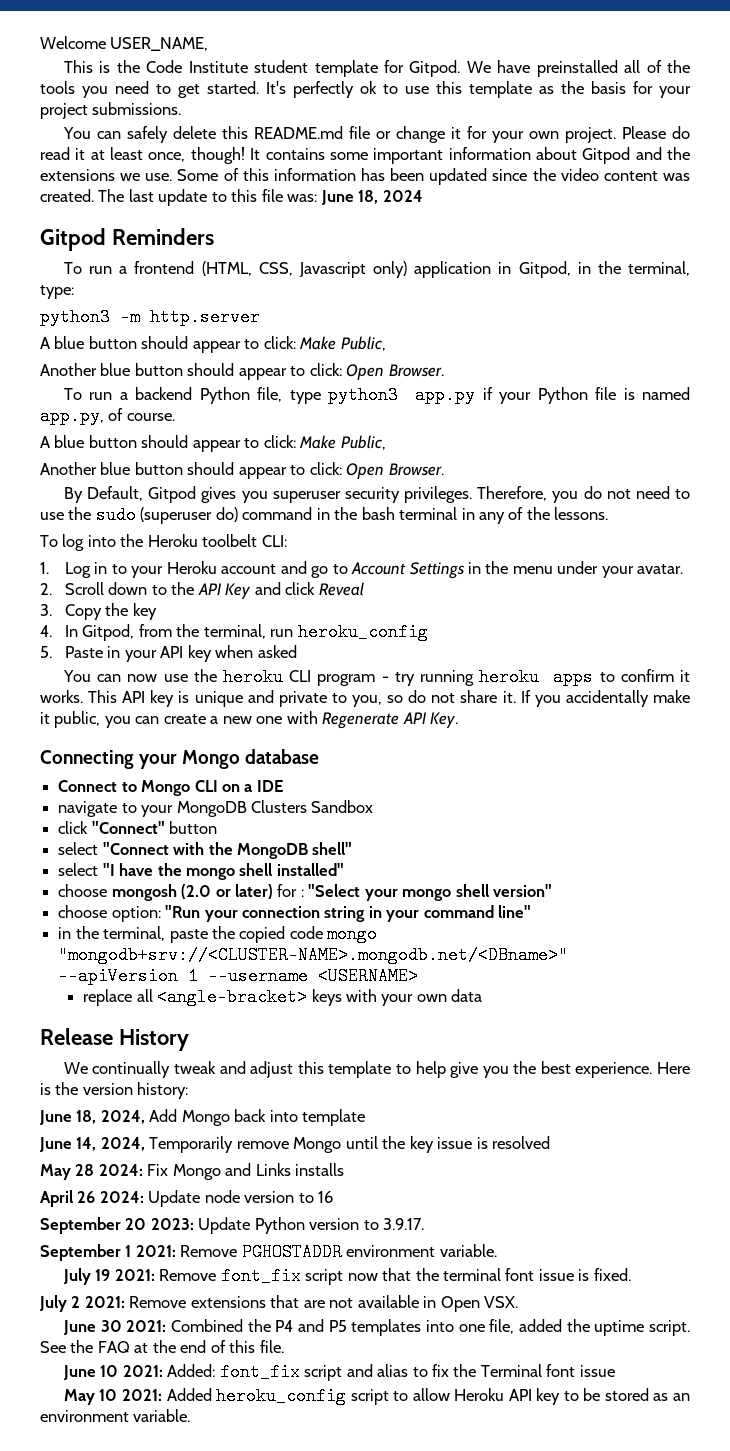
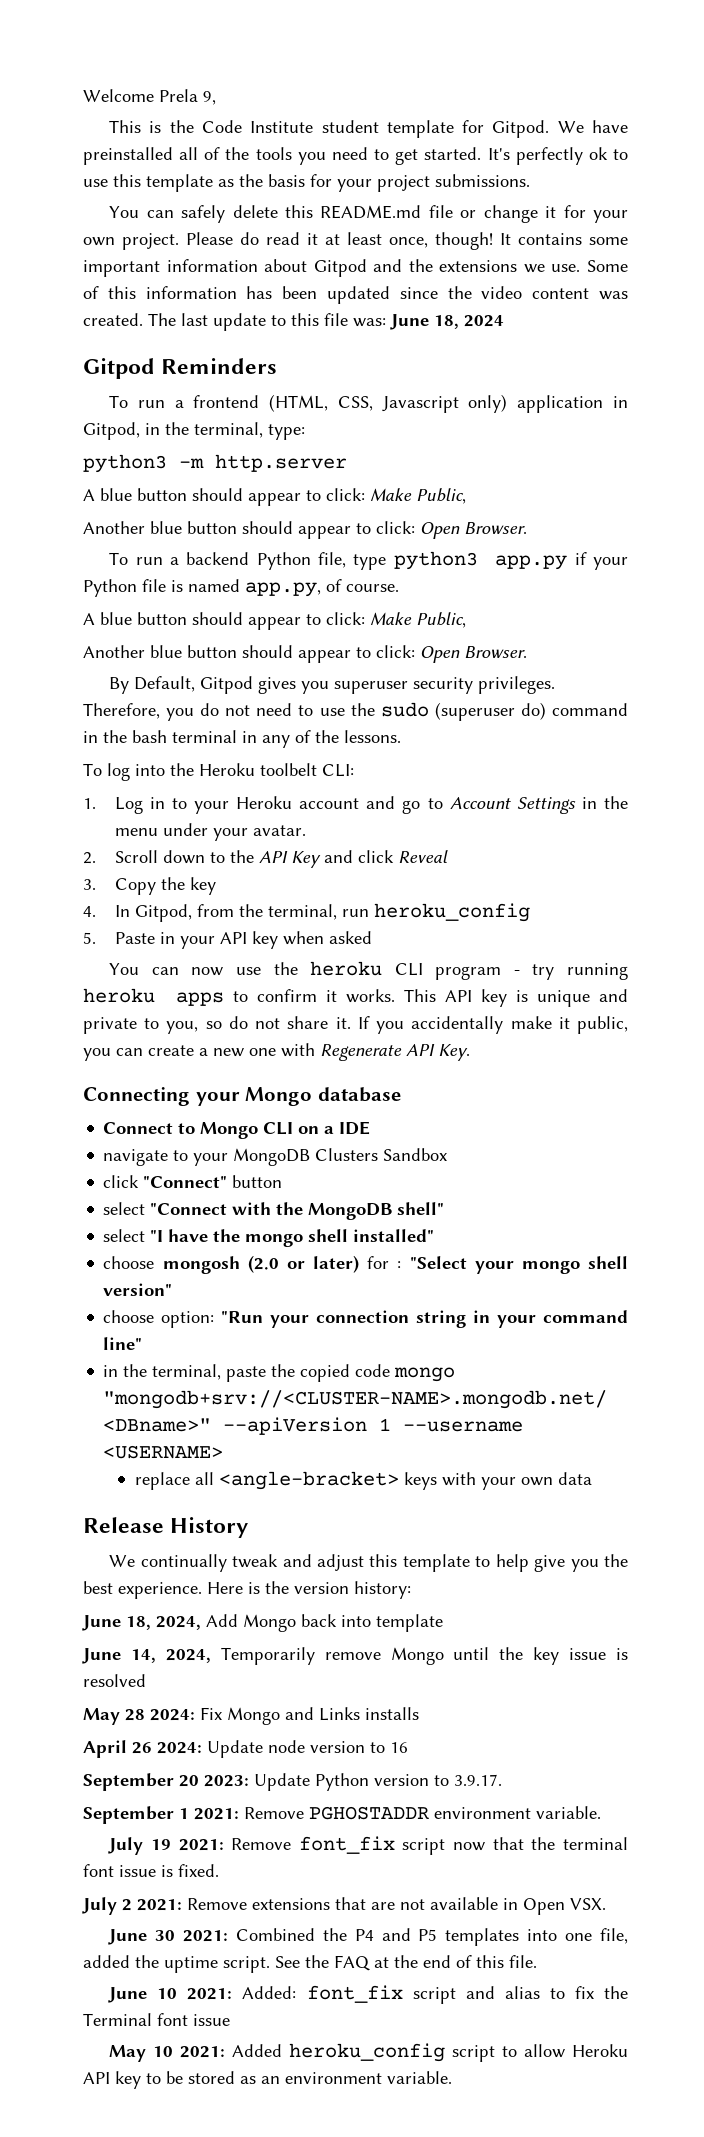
[110,37,209,51] USER_NAME, -> [159,89,216,105] Prela 9,

